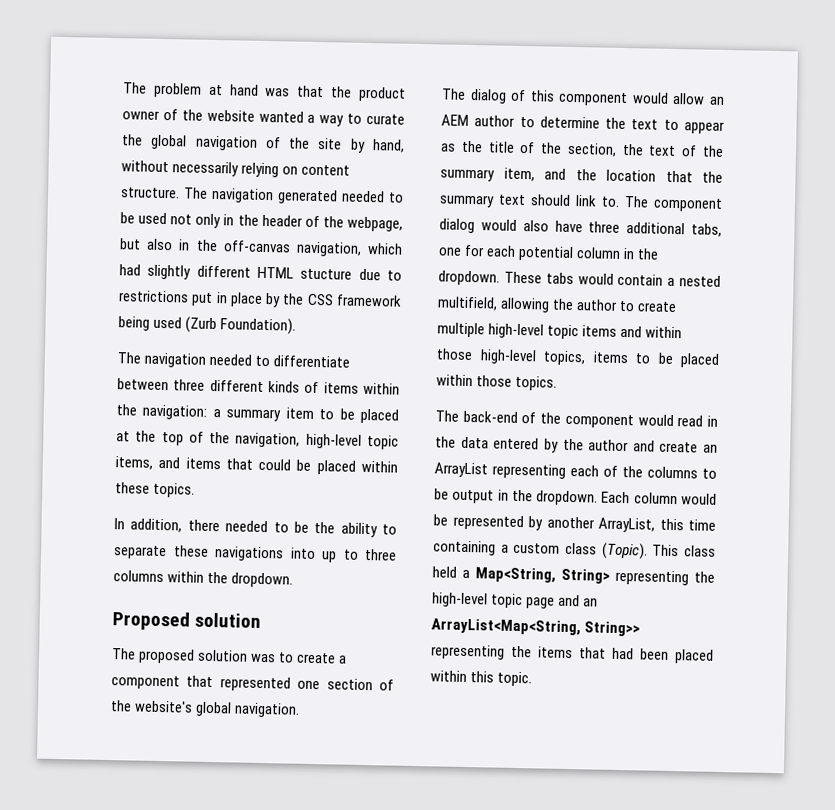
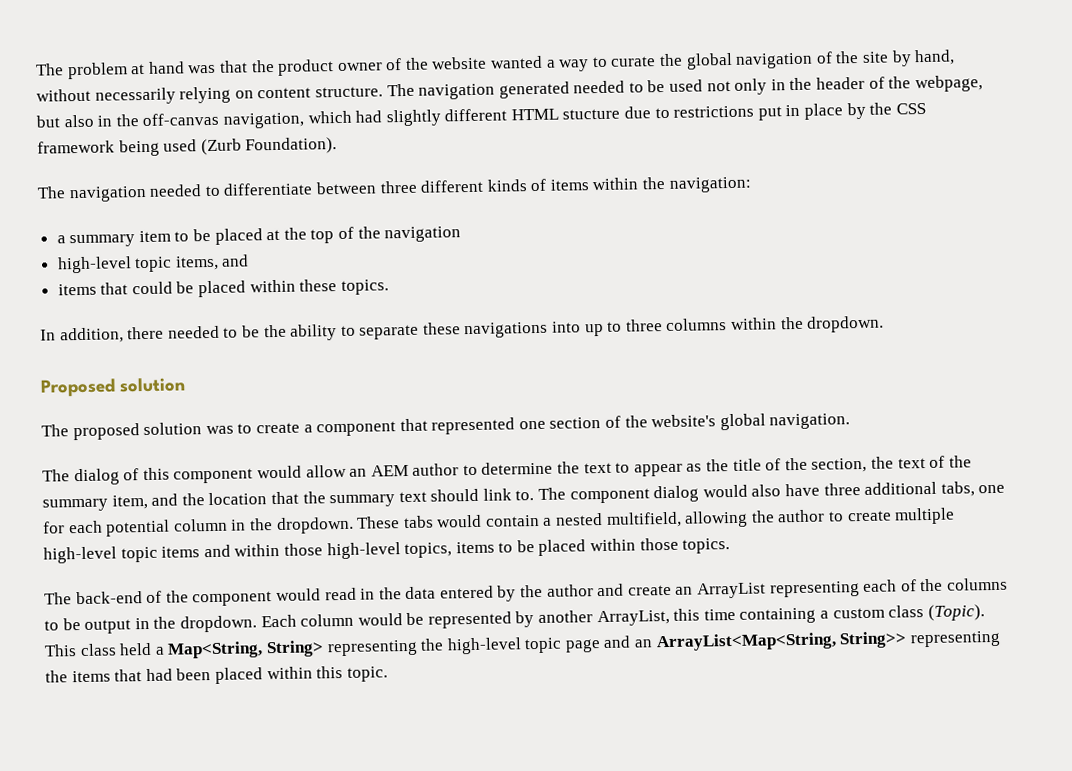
(208, 412) none -> (752, 184) //
[235,432,301,448] navigation, -> [384,226,462,243] navigation //
(181, 462) none -> (250, 260) //

